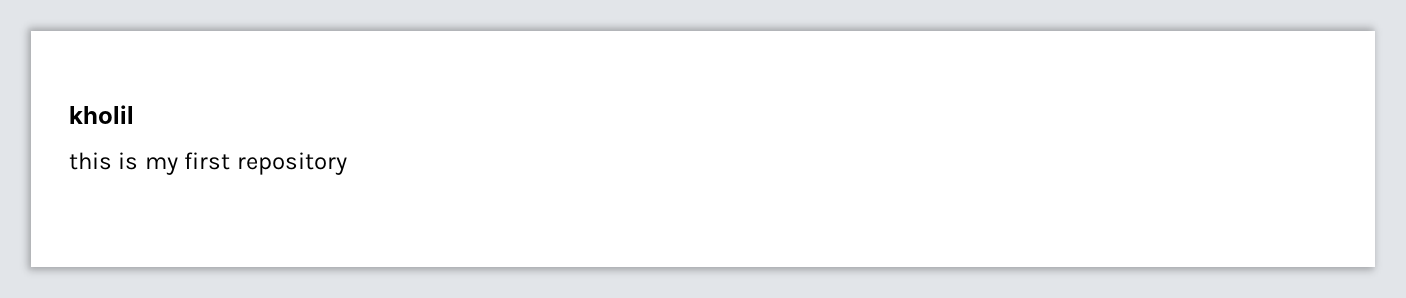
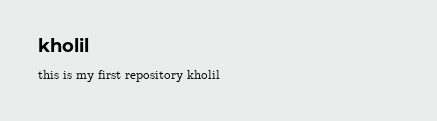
(347, 163) none -> [187,70,220,79] kholil

